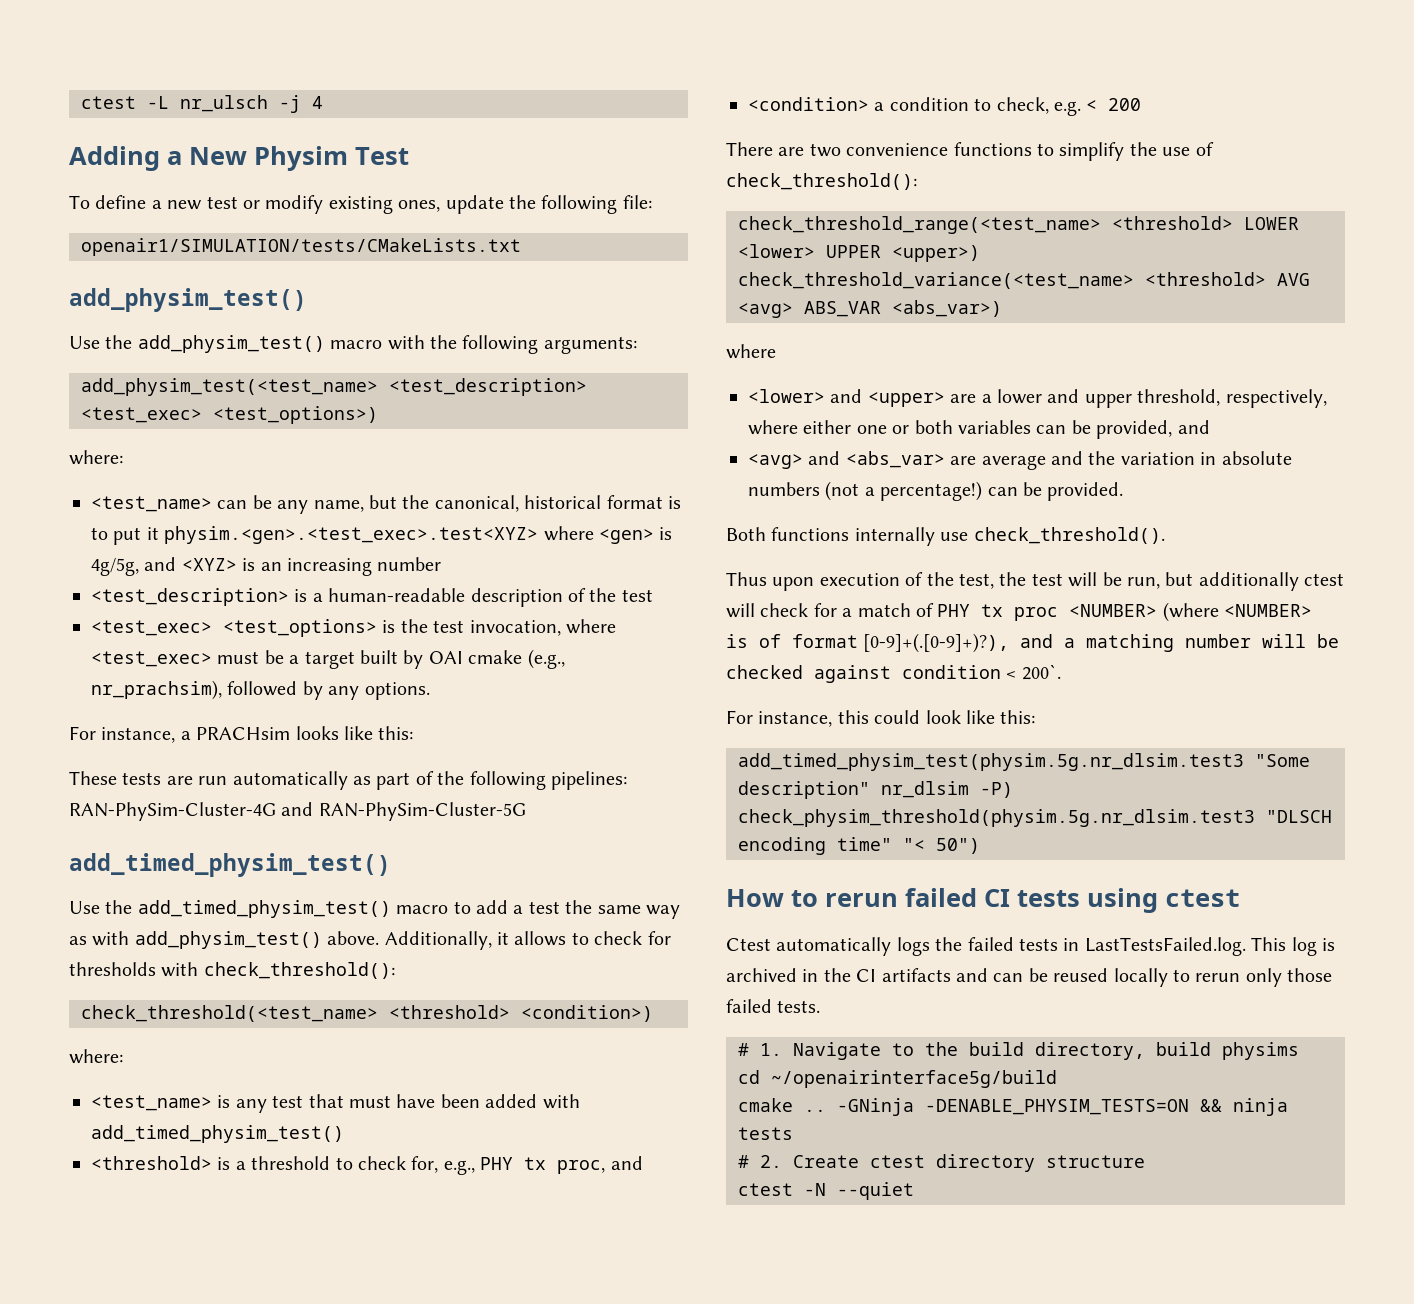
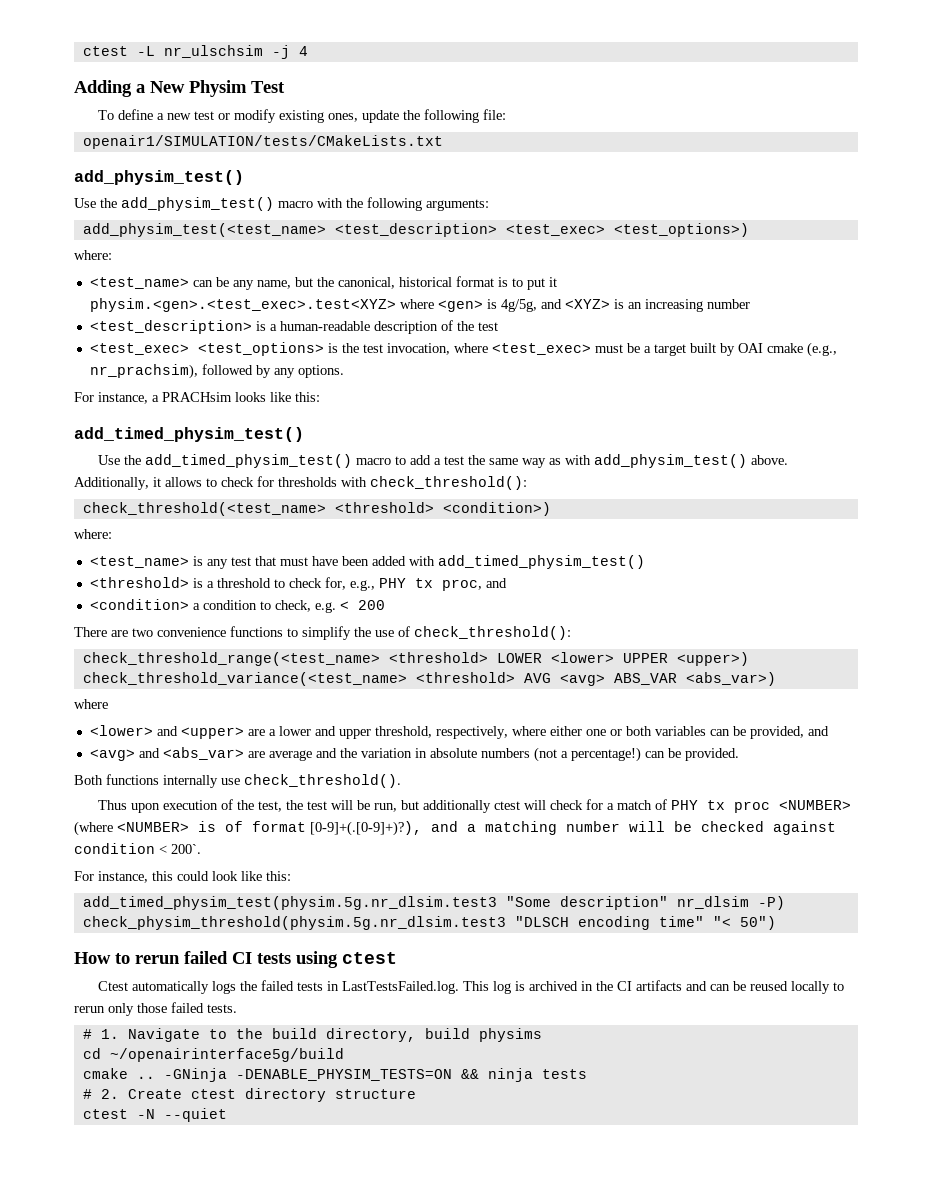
[180,95,268,112] nr_ulsch -> [163,45,263,58] nr_ulschsim
[69,771,627,790] [69,802,526,821] // These tests are run automatically as part of the following pipelines: RAN-PhySim-Cluster-4G and RAN-PhySim-Cluster-5G -> (320, 397) none

